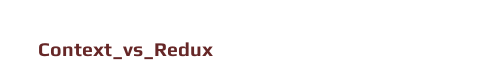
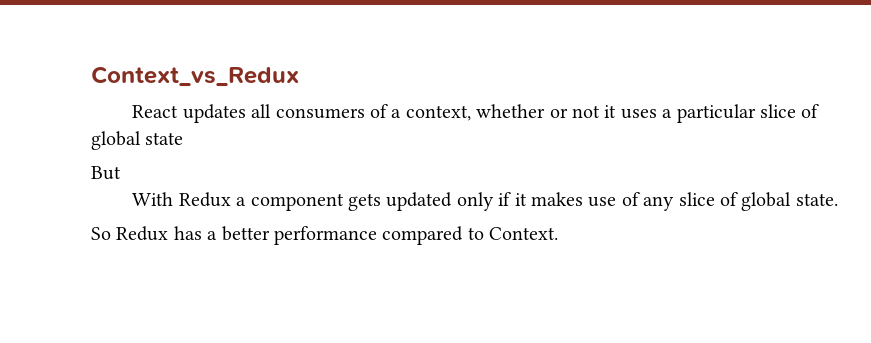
(213, 51) none -> [132,104,820,123] [91,131,184,150] [91,166,121,180] [132,192,838,211] [91,226,559,245] // React updates all consumers of a context, whether or not it uses a particular slice of global state // But // With Redux a component gets updated only if it makes use of any slice of global state. // So Redux has a better performance compared to Context.

